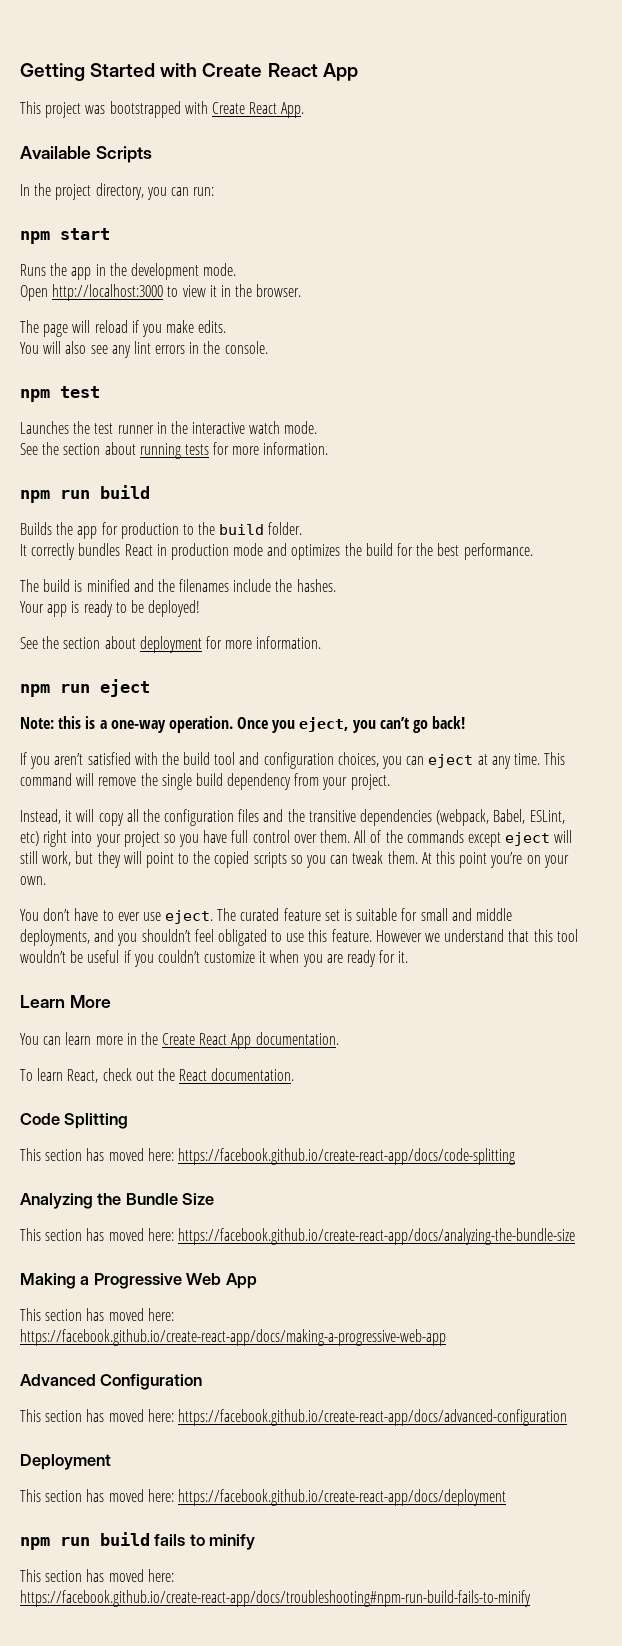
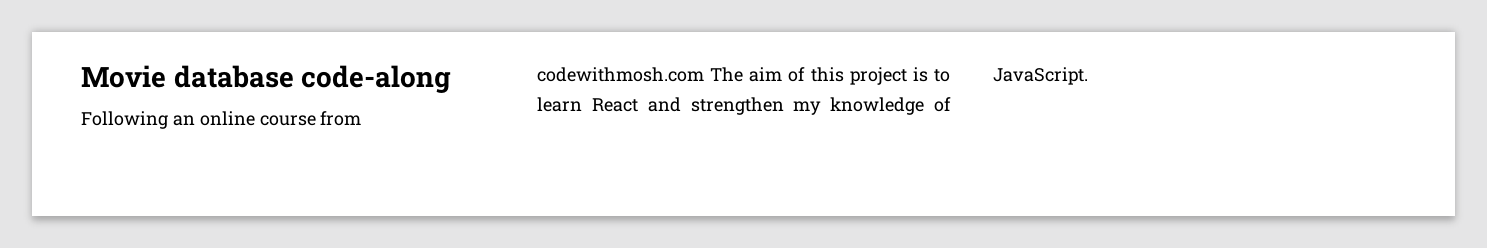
[20,63,358,81] [20,101,305,118] [20,146,152,163] [20,183,215,200] [20,228,110,244] [20,263,237,280] [20,284,302,301] [20,320,227,337] [20,341,268,358] [20,386,100,402] [20,421,318,434] [20,442,329,459] [20,485,150,503] [20,522,303,539] [20,543,533,560] [20,579,336,592] [20,600,201,617] [20,636,322,653] [20,679,150,697] [20,716,466,733] [20,752,566,769] [20,773,390,790] [20,809,565,826] [20,830,573,847] [20,851,569,868] [20,876,46,885] [20,908,512,924] [20,929,578,946] [20,950,409,967] [20,995,111,1008] [20,1032,339,1049] [20,1068,295,1083] [20,1113,129,1129] [20,1148,515,1165] [20,1193,215,1209] [20,1228,575,1245] [20,1273,257,1289] [20,1308,174,1321] [20,1329,446,1346] [20,1374,203,1390] [20,1409,567,1426] [20,1454,111,1470] [20,1489,506,1506] [20,1532,256,1550] [20,1569,174,1582] [20,1590,531,1607] Getting Started with Create React App // This project was bootstrapped with Create React App. // Available Scripts // In the project directory, you can run: // npm start // Runs the app in the development mode. // Open http://localhost:3000 to view it in the browser. // The page will reload if you make edits. // You will also see any lint errors in the console. // npm test // Launches the test runner in the interactive watch mode. // See the section about running tests for more information. // npm run build // Builds the app for production to the build folder. // It correctly bundles React in production mode and optimizes the build for the best performance. // The build is minified and the filenames include the hashes. // Your app is ready to be deployed! // See the section about deployment for more information. // npm run eject // Note: this is a one-way operation. Once you eject, you can’t go back! // If you aren’t satisfied with the build tool and configuration choices, you can eject at any time. This command will remove the single build dependency from your project. // Instead, it will copy all the configuration files and the transitive dependencies (webpack, Babel, ESLint, etc) right into your project so you have full control over them. All of the commands except eject will still work, but they will point to the copied scripts so you can tweak them. At this point you’re on your own. // You don’t have to ever use eject. The curated feature set is suitable for small and middle deployments, and you shouldn’t feel obligated to use this feature. However we understand that this tool wouldn’t be useful if you couldn’t customize it when you are ready for it. // Learn More // You can learn more in the Create React App documentation. // To learn React, check out the React documentation. // Code Splitting // This section has moved here: https://facebook.github.io/create-react-app/docs/code-splitting // Analyzing the Bundle Size // This section has moved here: https://facebook.github.io/create-react-app/docs/analyzing-the-bundle-size // Making a Progressive Web App // This section has moved here: https://facebook.github.io/create-react-app/docs/making-a-progressive-web-app // Advanced Configuration // This section has moved here: https://facebook.github.io/create-react-app/docs/advanced-configuration // Deployment // This section has moved here: https://facebook.github.io/create-react-app/docs/deployment // npm run build fails to minify // This section has moved here: https://facebook.github.io/create-react-app/docs/troubleshooting#npm-run-build-fails-to-minify -> [81,65,452,93] [81,111,362,129] [537,67,951,85] [537,97,951,115] [993,67,1088,85] Movie database code-along // Following an online course from codewithmosh.com The aim of this project is to learn React and strengthen my knowledge of JavaScript.

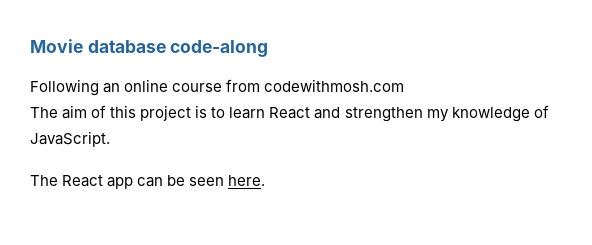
(704, 74) none -> (405, 85) //
(1088, 76) none -> [30,175,266,189] // The React app can be seen here.

